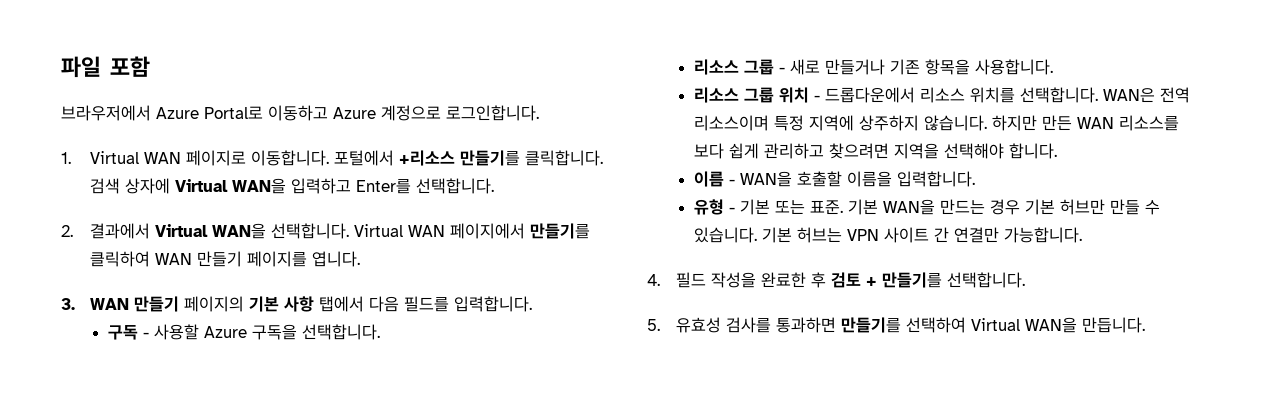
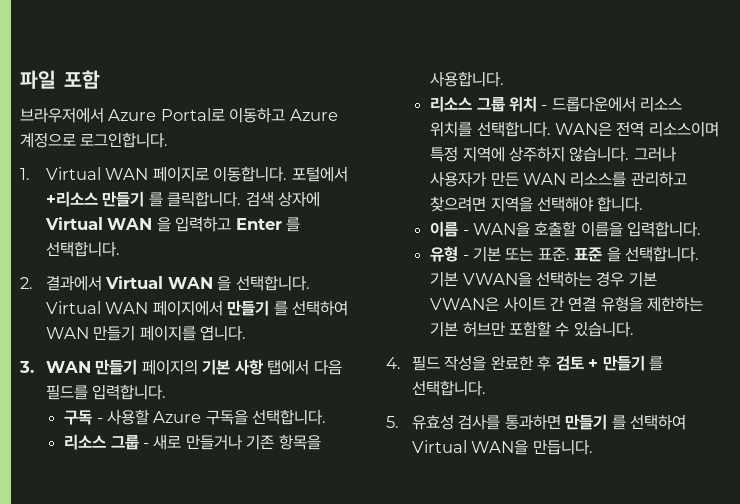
[459,150,520,166] 만들기를 -> [102,191,163,207] 만들기 를
[231,178,411,194] WAN을 입력하고 Enter를 -> [107,216,301,232] WAN 을 입력하고 Enter 를
[211,223,266,239] WAN을 -> [167,276,232,291] WAN 을
[529,223,590,239] [89,251,150,267] 만들기를 클릭하여 -> [227,300,349,316] 만들기 를 선택하여
[992,115,1038,131] 하지만 -> [633,146,676,162] [430,171,487,187] 그러나 사용자가
[694,143,760,159] 보다 쉽게 -> (627, 179) none
[848,199,1161,215] [694,227,1083,243] 기본 WAN을 만드는 경우 기본 허브만 만들 수 있습니다. 기본 허브는 VPN 사이트 간 연결만 가능합니다. -> [574,246,700,262] [430,271,657,287] [430,296,704,312] [430,321,634,337] 표준 을 선택합니다. 기본 VWAN을 선택하는 경우 기본 VWAN은 사이트 간 연결 유형을 제한하는 기본 허브만 포함할 수 있습니다.
[881,272,942,288] 만들기를 -> [602,355,664,371] 만들기 를
[840,317,901,333] 만들기를 -> [565,414,626,430] 만들기 를

